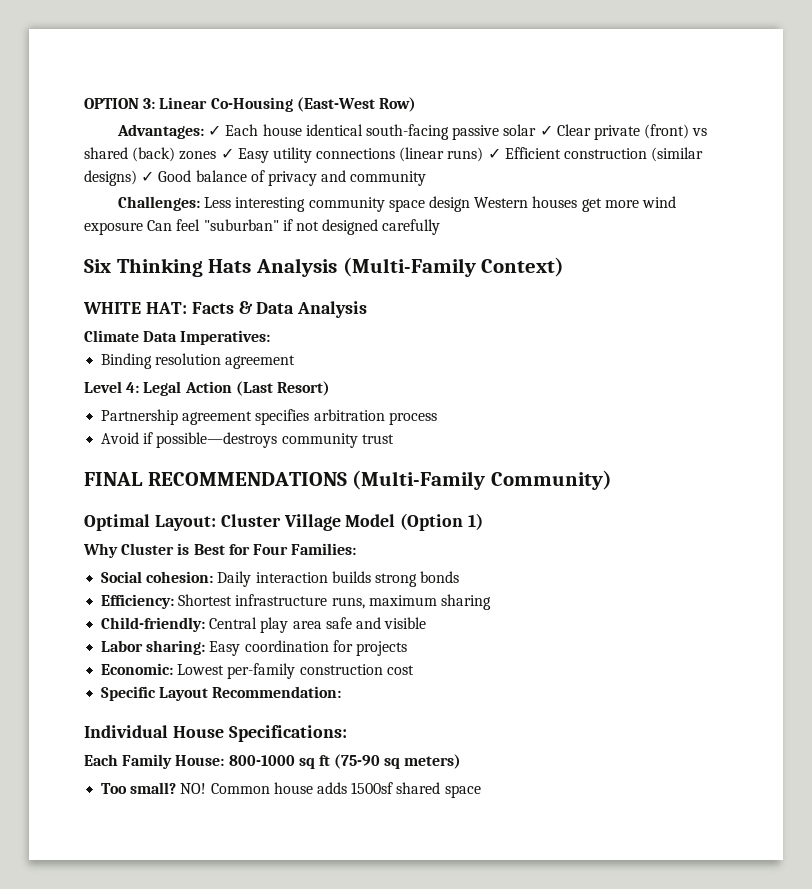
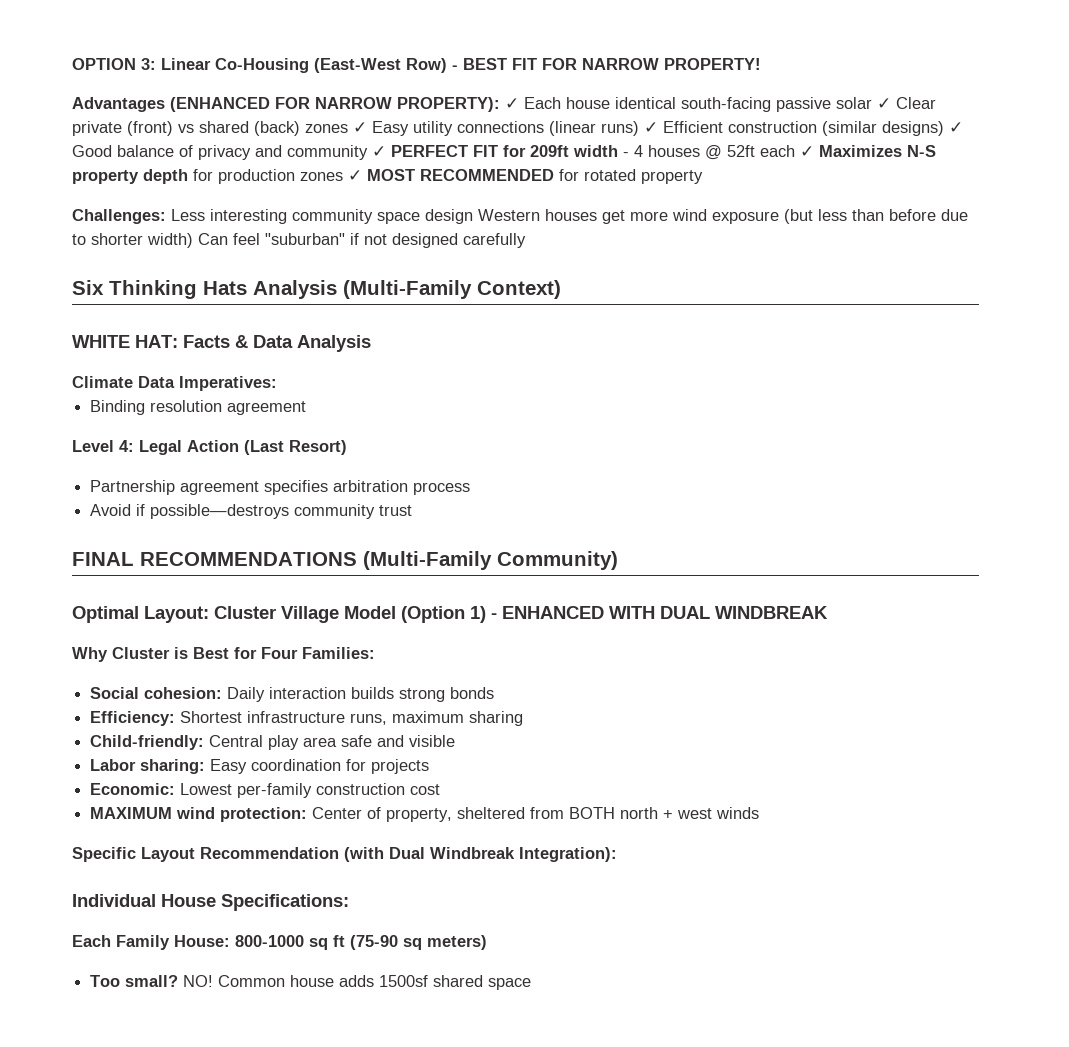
[117,124,205,139] // Advantages: -> [452,58,761,70] [72,97,500,112] - BEST FIT FOR NARROW PROPERTY! // Advantages (ENHANCED FOR NARROW PROPERTY):
(427, 178) none -> [372,145,936,160] [72,169,703,184] ✓ PERFECT FIT for 209ft width - 4 houses @ 52ft each ✓ Maximizes N-S property depth for production zones ✓ MOST RECOMMENDED for rotated property
(143, 228) none -> [784,209,968,224] [72,233,193,248] (but less than before due to shorter width)
(484, 521) none -> [491,606,828,619] - ENHANCED WITH DUAL WINDBREAK
[101,686,342,701] Specific Layout Recommendation: -> [90,807,760,822] [72,847,617,862] MAXIMUM wind protection: Center of property, sheltered from BOTH north + west winds // Specific Layout Recommendation (with Dual Windbreak Integration):

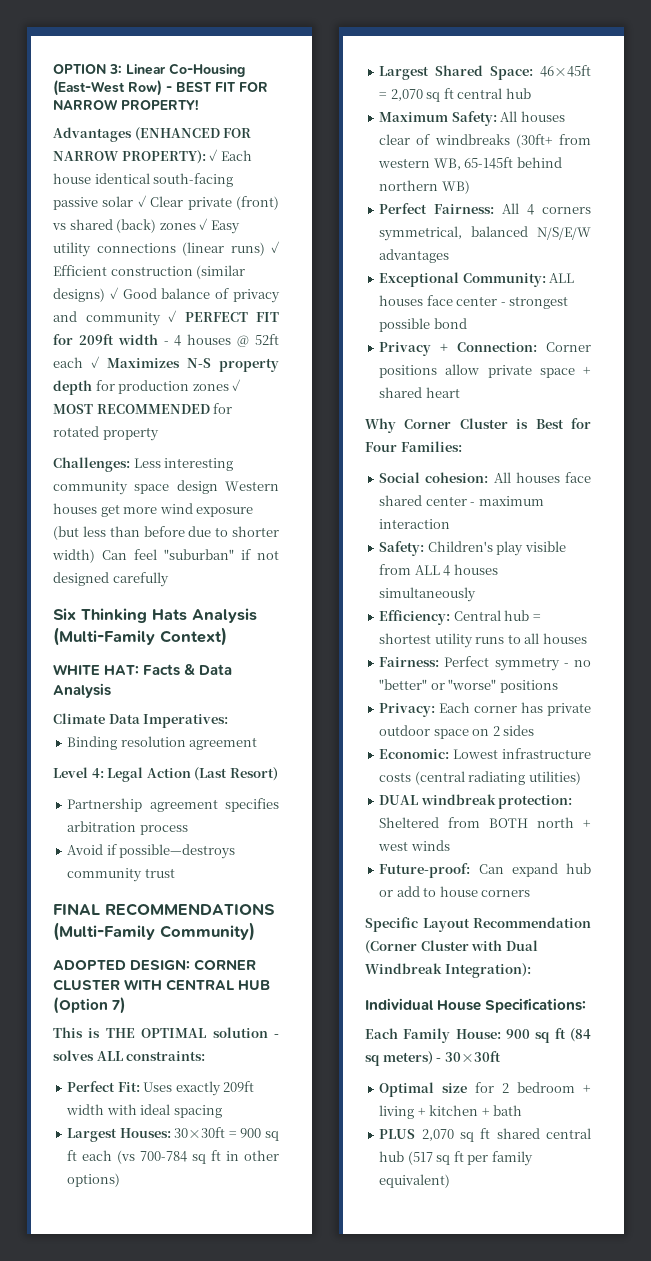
[72,606,828,623] Optimal Layout: Cluster Village Model (Option 1) - ENHANCED WITH DUAL WINDBREAK -> [53,959,257,971] [53,979,271,991] [53,997,127,1014] [53,1027,279,1038] [53,1050,206,1061] [67,1081,255,1096] [66,1104,222,1118] [67,1127,279,1142] [67,1150,279,1164] [67,1173,121,1187] [379,65,591,80] [379,88,531,102] [379,111,565,126] [379,134,591,148] [378,157,562,170] [379,180,470,194] [379,203,591,215] [379,226,591,241] [379,249,450,263] [379,272,575,287] [379,295,569,309] [379,318,467,332] [379,342,591,356] [379,364,591,378] [379,387,460,398] ADOPTED DESIGN: CORNER CLUSTER WITH CENTRAL HUB (Option 7) // This is THE OPTIMAL solution - solves ALL constraints: // Perfect Fit: Uses exactly 209ft width with ideal spacing // Largest Houses: 30×30ft = 900 sq ft each (vs 700-784 sq ft in other options) // Largest Shared Space: 46×45ft = 2,070 sq ft central hub // Maximum Safety: All houses clear of windbreaks (30ft+ from western WB, 65-145ft behind northern WB) // Perfect Fairness: All 4 corners symmetrical, balanced N/S/E/W advantages // Exceptional Community: ALL houses face center - strongest possible bond // Privacy + Connection: Corner positions allow private space + shared heart
(108, 654) none -> [404,419,452,429] Corner
[227,687,495,702] [90,711,524,726] [90,735,456,750] [90,759,430,774] [90,783,441,798] [90,807,526,822] Daily interaction builds strong bonds // Efficiency: Shortest infrastructure runs, maximum sharing // Child-friendly: Central play area safe and visible // Labor sharing: Easy coordination for projects // Economic: Lowest per-family construction cost // MAXIMUM wind protection: Center of property, sheltered -> [493,472,591,483] [379,495,544,506] [379,519,451,529] [379,541,566,556] [379,564,498,576] [379,587,477,602] [379,610,541,625] [379,633,587,648] [379,656,591,671] [379,679,558,693] [379,702,591,717] [379,725,535,739] [379,748,591,759] [379,771,581,785] [379,794,573,809] [379,817,440,828] All houses face shared center - maximum interaction // Safety: Children's play visible from ALL 4 houses simultaneously // Efficiency: Central hub = shortest utility runs to all houses // Fairness: Perfect symmetry - no "better" or "worse" positions // Privacy: Each corner has private outdoor space on 2 sides // Economic: Lowest infrastructure costs (central radiating utilities) // DUAL windbreak protection: Sheltered
(760, 813) none -> [379,863,591,878] [379,886,531,897] // Future-proof: Can expand hub or add to house corners
[344,847,384,862] (with -> [365,940,503,954] (Corner Cluster with
[235,935,398,950] 800-1000 sq ft (75-90 -> [506,1028,591,1043] 900 sq ft (84
[90,975,532,990] // Too small? NO! Common house adds 1500sf shared space -> [436,1051,501,1062] [379,1082,591,1097] [379,1105,523,1119] [379,1128,591,1142] [379,1151,533,1166] [379,1174,451,1188] - 30×30ft // Optimal size for 2 bedroom + living + kitchen + bath // PLUS 2,070 sq ft shared central hub (517 sq ft per family equivalent)

